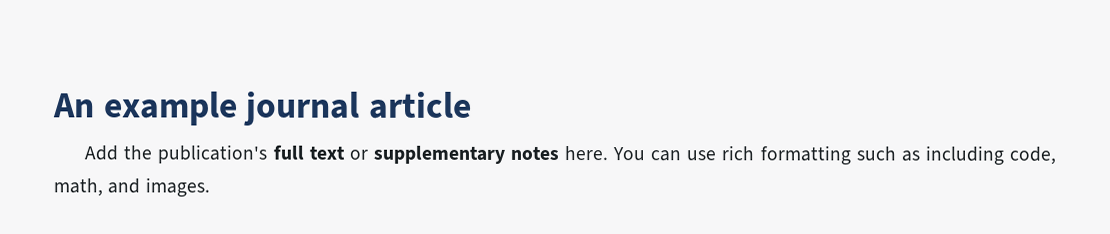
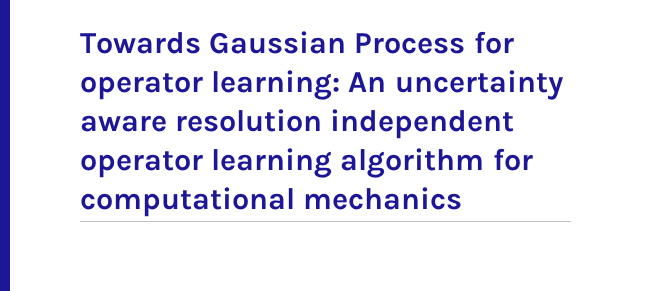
[52,91,472,126] [84,144,1056,166] [53,177,210,198] An example journal article // Add the publication's full text or supplementary notes here. You can use rich formatting such as including code, math, and images. -> [80,31,514,54] [80,70,563,100] [80,109,515,139] [80,148,533,178] [80,187,463,217] Towards Gaussian Process for operator learning: An uncertainty aware resolution independent operator learning algorithm for computational mechanics

